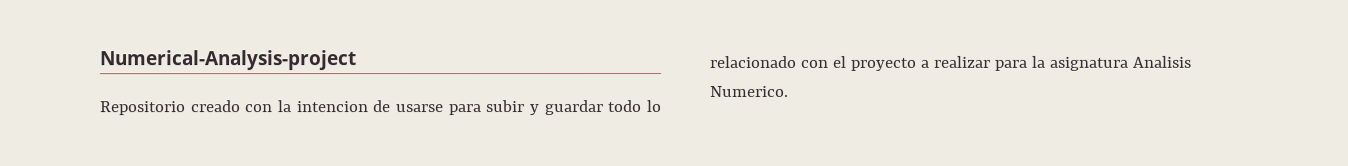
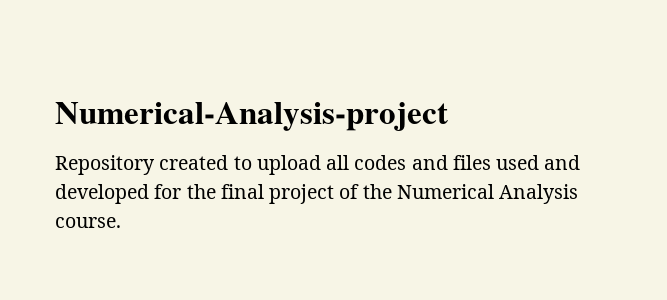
[100,100,663,116] [709,55,1191,71] [710,85,789,97] Repositorio creado con la intencion de usarse para subir y guardar todo lo relacionado con el proyecto a realizar para la asignatura Analisis Numerico. -> [55,155,581,175] [55,184,579,204] [55,217,121,228] Repository created to upload all codes and files used and developed for the final project of the Numerical Analysis course.

